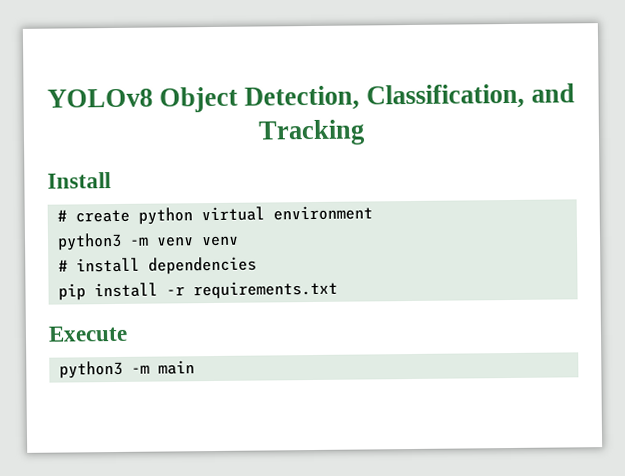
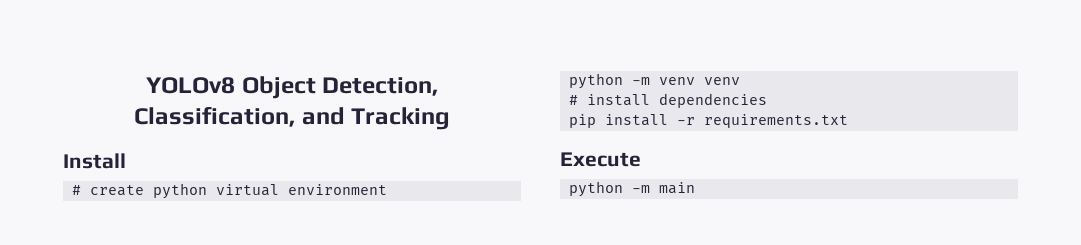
[56,232,122,251] python3 -> [569,73,624,89] python
[58,360,123,379] python3 -> [569,181,624,197] python

